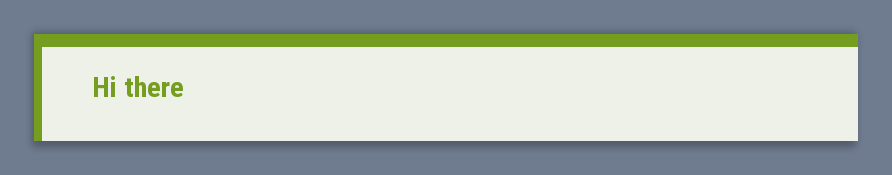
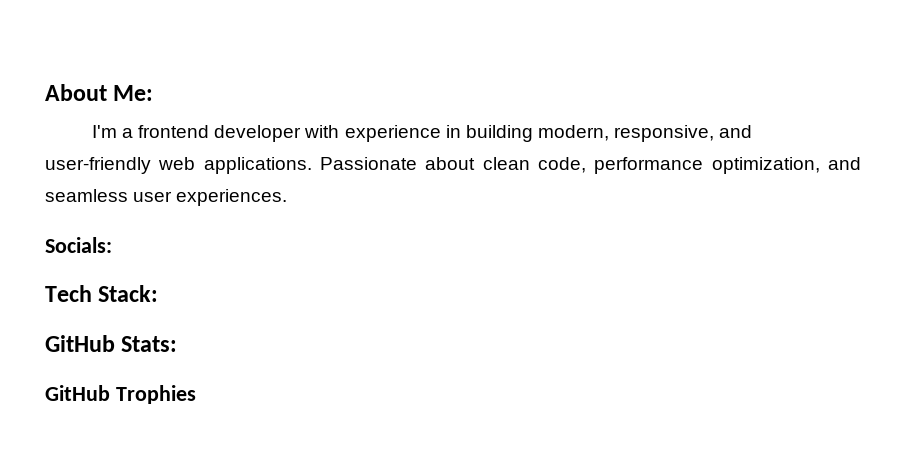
[92,76,184,97] Hi there -> [45,84,154,101] [91,125,753,142] [45,157,862,174] [45,189,288,206] [45,237,112,253] [45,285,159,302] [45,335,178,352] [45,385,196,404] About Me: // I'm a frontend developer with experience in building modern, responsive, and user-friendly web applications. Passionate about clean code, performance optimization, and seamless user experiences. // Socials: // Tech Stack: // GitHub Stats: // GitHub Trophies

